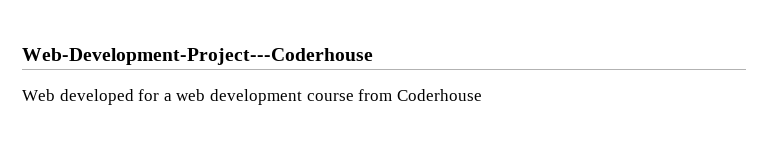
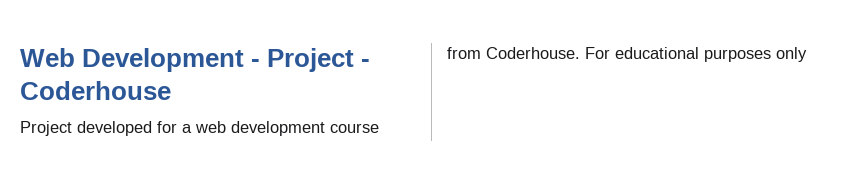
[22,48,373,65] [22,89,55,101] Web-Development-Project---Coderhouse // Web -> [20,48,371,72] [20,81,171,100] [20,121,72,136] Web Development - Project - Coderhouse // Project
[396,89,482,101] Coderhouse -> [486,47,807,62] Coderhouse. For educational purposes only

